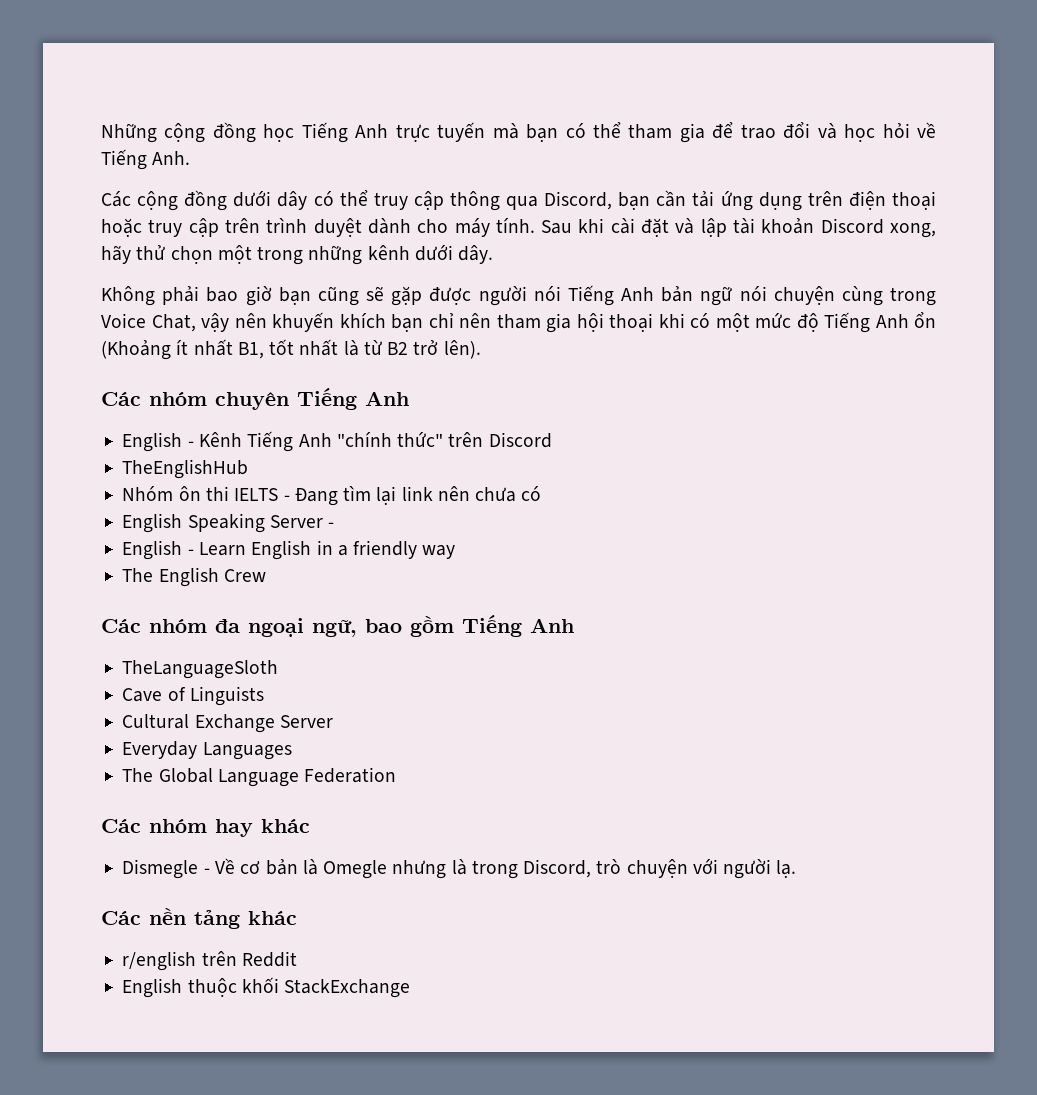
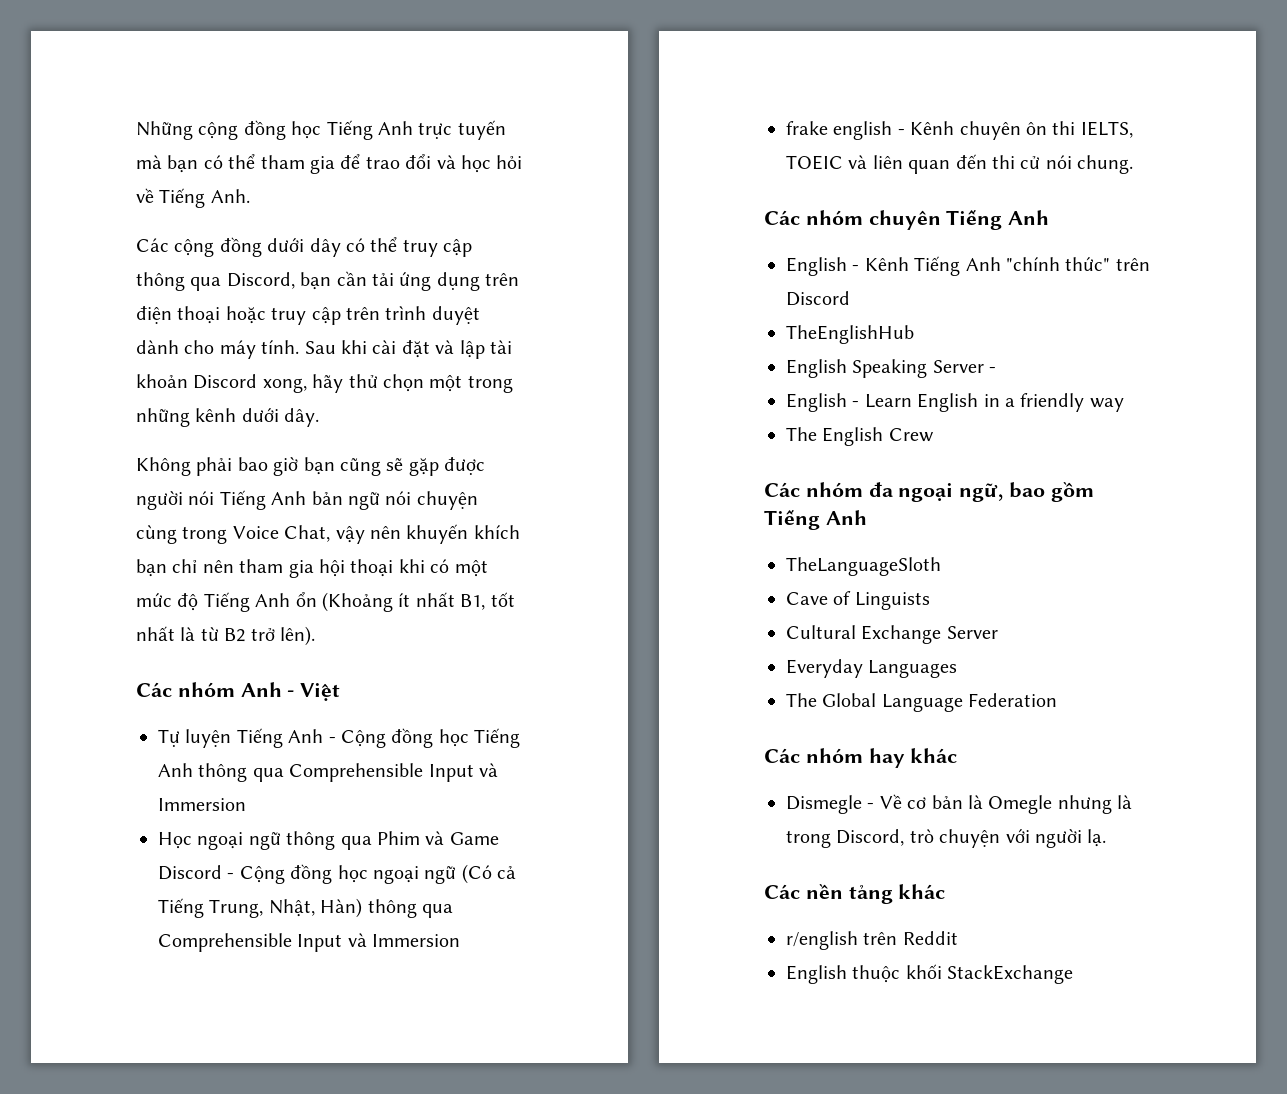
(481, 349) none -> [136,682,341,701] [158,728,521,748] [158,763,498,782] [158,798,246,811] [158,831,499,850] [158,864,517,884] [158,898,453,918] [158,933,461,952] [786,121,1133,140] [786,154,1134,174] // Các nhóm Anh - Việt // Tự luyện Tiếng Anh - Cộng đồng học Tiếng Anh thông qua Comprehensible Input và Immersion // Học ngoại ngữ thông qua Phim và Game Discord - Cộng đồng học ngoại ngữ (Có cả Tiếng Trung, Nhật, Hàn) thông qua Comprehensible Input và Immersion // frake english - Kênh chuyên ôn thi IELTS, TOEIC và liên quan đến thi cử nói chung.
[122,486,542,506] // Nhóm ôn thi IELTS - Đang tìm lại link nên chưa có -> (914, 334) none

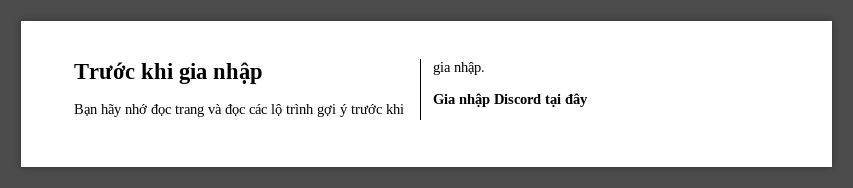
[136,120,506,140] [136,154,523,174] [136,188,250,208] [136,237,473,257] [136,271,520,291] [136,306,480,325] [136,340,512,359] [136,374,513,393] [136,408,320,427] [136,457,486,476] [136,490,478,510] [136,524,520,544] [136,559,488,578] [136,592,515,612] [136,626,315,646] [136,682,341,701] [158,728,521,748] [158,763,498,782] [158,798,246,811] [158,831,499,850] [158,864,517,884] [158,898,453,918] [158,933,461,952] [786,121,1133,140] [786,154,1134,174] [764,210,1050,230] [786,256,1150,276] [786,291,850,306] [786,325,914,344] [786,359,997,378] [786,393,1124,412] [786,427,934,446] [764,482,1094,502] [764,510,867,530] [786,557,941,576] [786,591,930,610] [786,625,998,644] [786,659,958,678] [786,693,1058,712] [764,748,958,768] [786,794,1133,814] [786,829,1107,848] [764,884,946,904] [786,931,958,950] [786,964,1074,984] Những cộng đồng học Tiếng Anh trực tuyến mà bạn có thể tham gia để trao đổi và học hỏi về Tiếng Anh. // Các cộng đồng dưới dây có thể truy cập thông qua Discord, bạn cần tải ứng dụng trên điện thoại hoặc truy cập trên trình duyệt dành cho máy tính. Sau khi cài đặt và lập tài khoản Discord xong, hãy thử chọn một trong những kênh dưới dây. // Không phải bao giờ bạn cũng sẽ gặp được người nói Tiếng Anh bản ngữ nói chuyện cùng trong Voice Chat, vậy nên khuyến khích bạn chỉ nên tham gia hội thoại khi có một mức độ Tiếng Anh ổn (Khoảng ít nhất B1, tốt nhất là từ B2 trở lên). // Các nhóm Anh - Việt // Tự luyện Tiếng Anh - Cộng đồng học Tiếng Anh thông qua Comprehensible Input và Immersion // Học ngoại ngữ thông qua Phim và Game Discord - Cộng đồng học ngoại ngữ (Có cả Tiếng Trung, Nhật, Hàn) thông qua Comprehensible Input và Immersion // frake english - Kênh chuyên ôn thi IELTS, TOEIC và liên quan đến thi cử nói chung. // Các nhóm chuyên Tiếng Anh // English - Kênh Tiếng Anh "chính thức" trên Discord // TheEnglishHub // English Speaking Server - // English - Learn English in a friendly way // The English Crew // Các nhóm đa ngoại ngữ, bao gồm Tiếng Anh // TheLanguageSloth // Cave of Linguists // Cultural Exchange Server // Everyday Languages // The Global Language Federation // Các nhóm hay khác // Dismegle - Về cơ bản là Omegle nhưng là trong Discord, trò chuyện với người lạ. // Các nền tảng khác // r/english trên Reddit // English thuộc khối StackExchange -> [74,62,264,84] [74,104,404,117] [433,62,485,75] [433,93,588,107] Trước khi gia nhập // Bạn hãy nhớ đọc trang và đọc các lộ trình gợi ý trước khi gia nhập. // Gia nhập Discord tại đây

